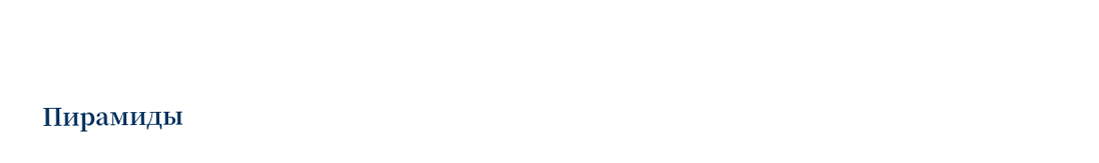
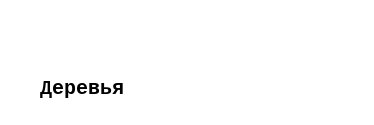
[42,106,184,132] Пирамиды -> [40,81,124,98] Деревья

